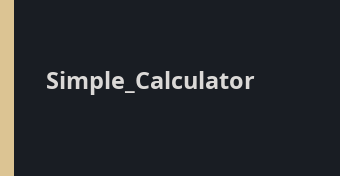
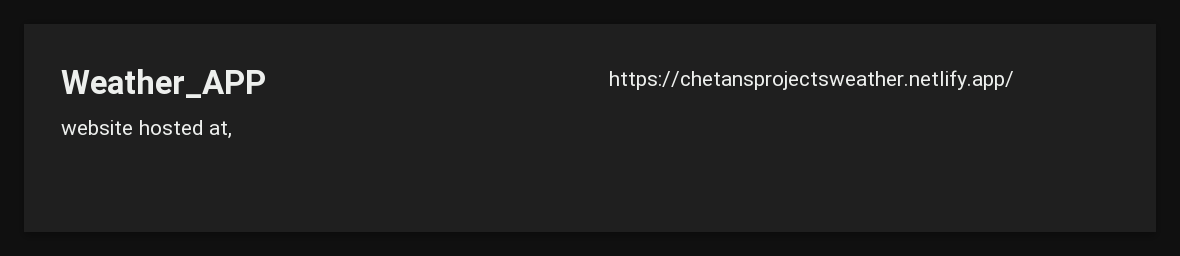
[46,71,255,95] Simple_Calculator -> [61,69,266,98] [61,120,233,139] [609,70,1014,90] Weather_APP // website hosted at, https://chetansprojectsweather.netlify.app/

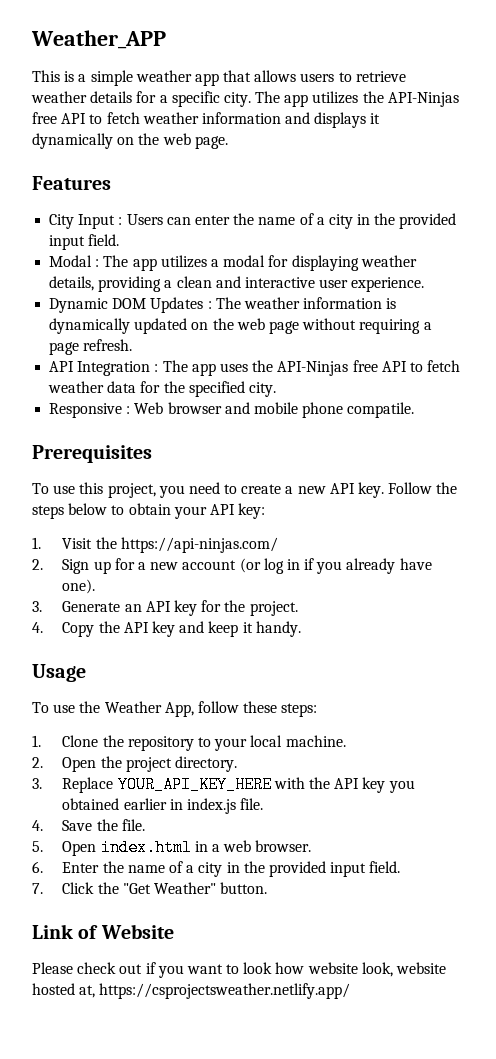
(266, 83) none -> [32,70,406,86] [31,91,459,107] [32,112,381,128] [32,133,228,149] [32,176,111,190] [49,213,457,229] [49,234,120,250] [49,255,417,271] [49,276,425,292] [49,297,397,313] [49,318,432,334] [49,339,133,355] [49,360,461,376] [48,381,276,397] [49,402,415,418] [32,445,152,463] [32,482,458,498] [32,503,266,519] [32,537,278,553] [32,558,432,574] [62,579,96,594] [32,600,298,616] [32,621,301,637] [32,664,86,682] [32,701,318,717] [32,735,346,751] [32,756,237,772] [32,776,415,793] [62,798,264,814] [32,819,145,831] [32,839,312,856] [32,861,401,877] [32,882,268,894] [32,924,174,939] [32,962,393,978] This is a simple weather app that allows users to retrieve weather details for a specific city. The app utilizes the API-Ninjas free API to fetch weather information and displays it dynamically on the web page. // Features // City Input : Users can enter the name of a city in the provided input field. // Modal : The app utilizes a modal for displaying weather details, providing a clean and interactive user experience. // Dynamic DOM Updates : The weather information is dynamically updated on the web page without requiring a page refresh. // API Integration : The app uses the API-Ninjas free API to fetch weather data for the specified city. // Responsive : Web browser and mobile phone compatile. // Prerequisites // To use this project, you need to create a new API key. Follow the steps below to obtain your API key: // 1. Visit the https://api-ninjas.com/ // 2. Sign up for a new account (or log in if you already have one). // 3. Generate an API key for the project. // 4. Copy the API key and keep it handy. // Usage // To use the Weather App, follow these steps: // 1. Clone the repository to your local machine. // 2. Open the project directory. // 3. Replace YOUR_API_KEY_HERE with the API key you obtained earlier in index.js file. // 4. Save the file. // 5. Open index.html in a web browser. // 6. Enter the name of a city in the provided input field. // 7. Click the "Get Weather" button. // Link of Website // Please check out if you want to look how website look,
[609,70,1014,90] https://chetansprojectsweather.netlify.app/ -> [99,983,351,999] https://csprojectsweather.netlify.app/

